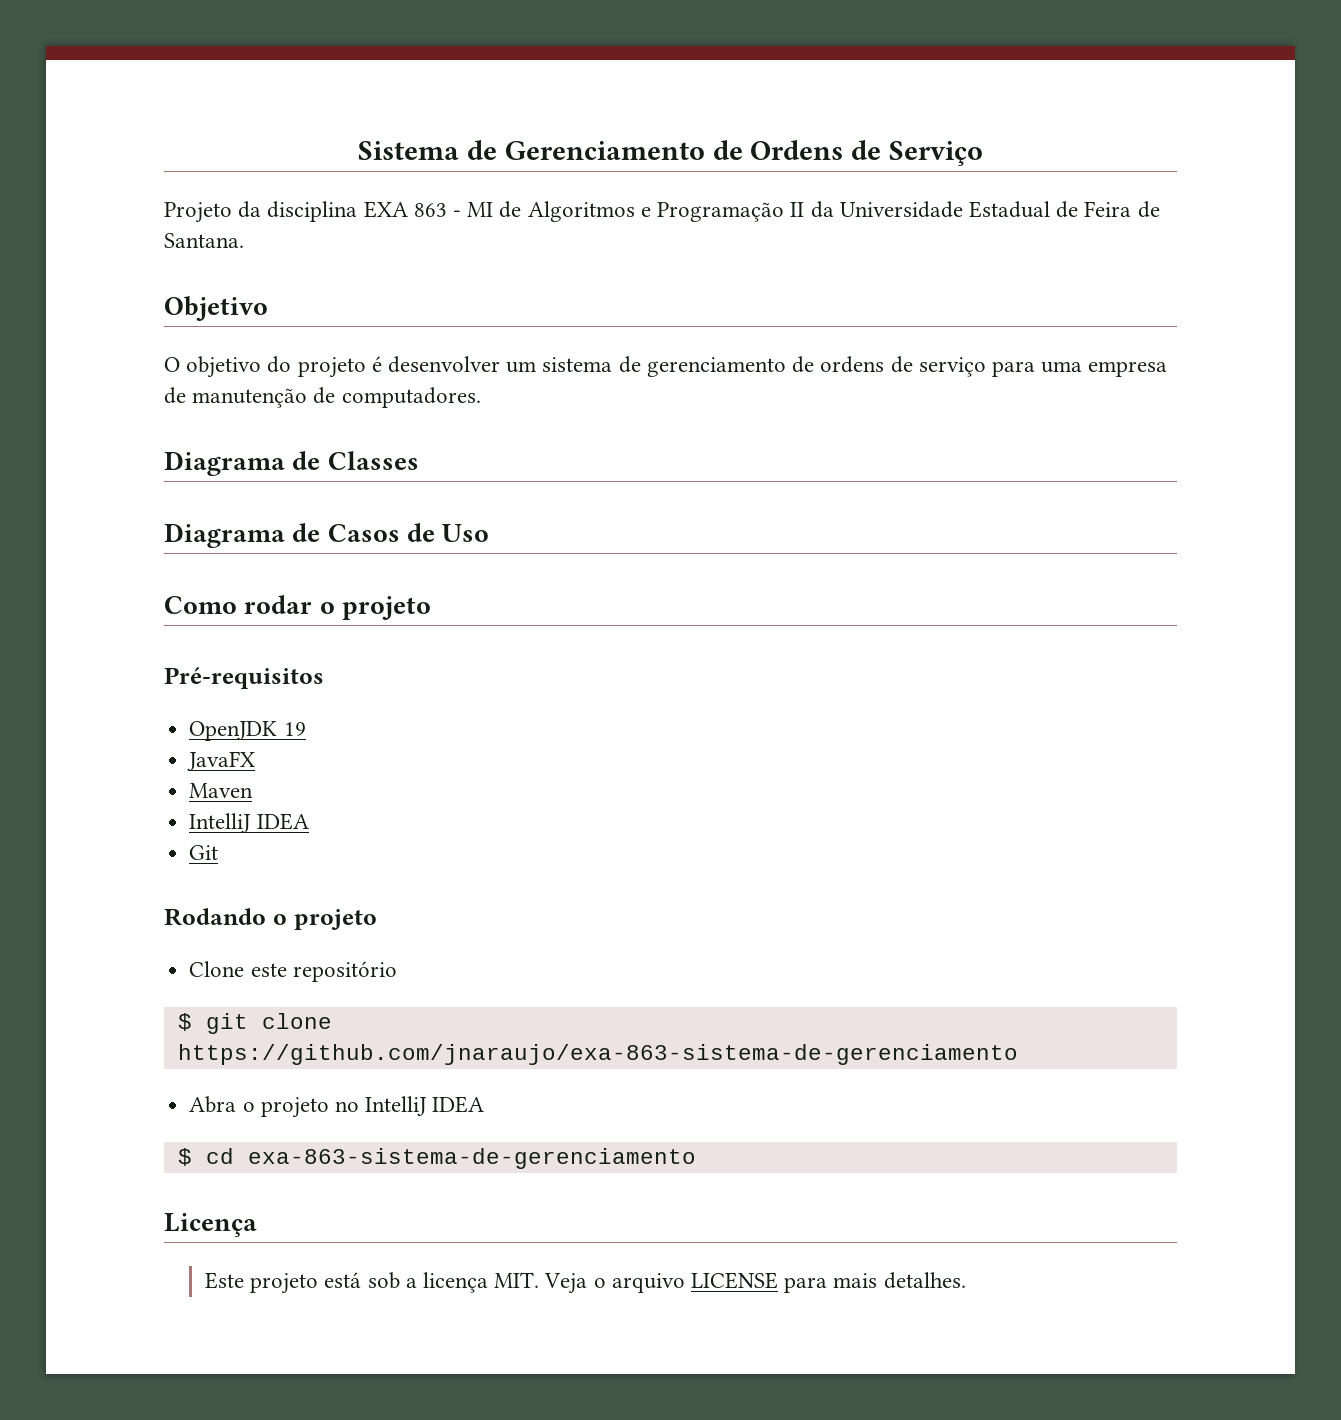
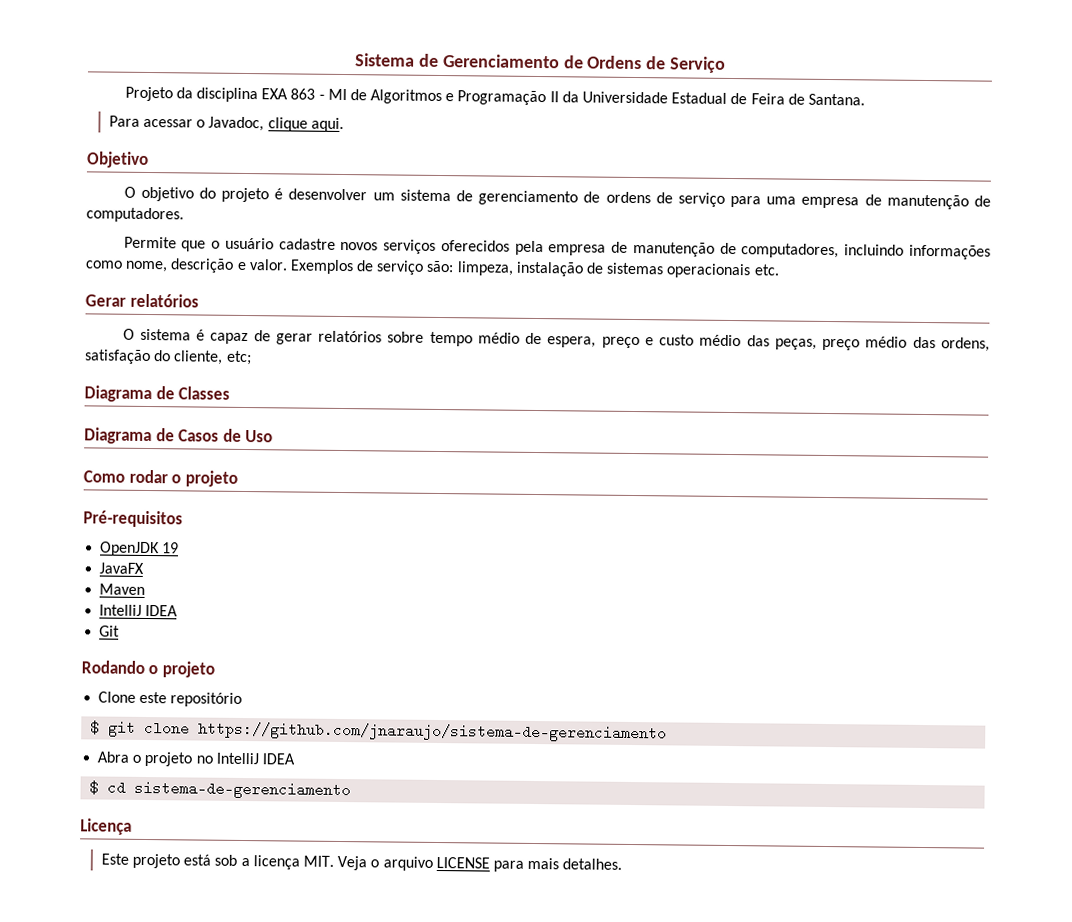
(244, 240) none -> [108,115,344,132] // Para acessar o Javadoc, clique aqui.
(481, 397) none -> [123,236,992,260] [85,258,780,279] [85,293,199,308] [122,328,991,352] [84,349,252,366] // Permite que o usuário cadastre novos serviços oferecidos pela empresa de manutenção de computadores, incluindo informações como nome, descrição e valor. Exemplos de serviço são: limpeza, instalação de sistemas operacionais etc. // Gerar relatórios // O sistema é capaz de gerar relatórios sobre tempo médio de espera, preço e custo médio das peças, preço médio das ordens, satisfação do cliente, etc;
[177,1044,1018,1065] https://github.com/jnaraujo/exa-863-sistema-de-gerenciamento -> [198,721,668,743] https://github.com/jnaraujo/sistema-de-gerenciamento
[247,1148,696,1169] exa-863-sistema-de-gerenciamento -> [134,780,352,800] sistema-de-gerenciamento

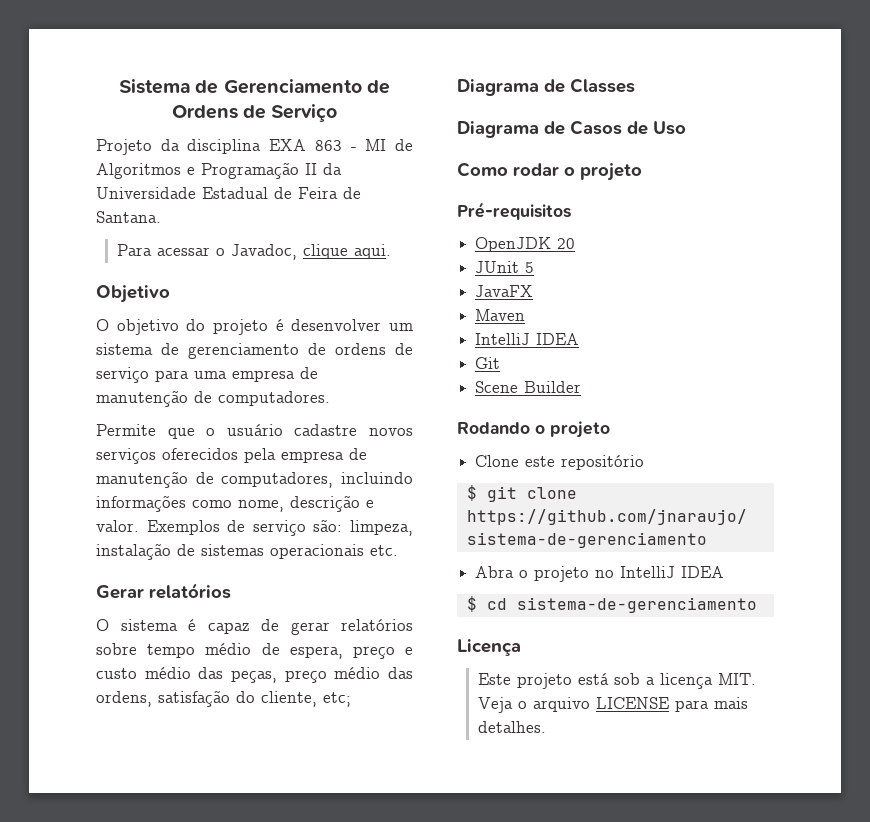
[162,542,180,554] 19 -> [557,238,576,249] [475,261,535,273] 20 // JUnit 5
(121, 631) none -> [475,381,582,393] // Scene Builder

